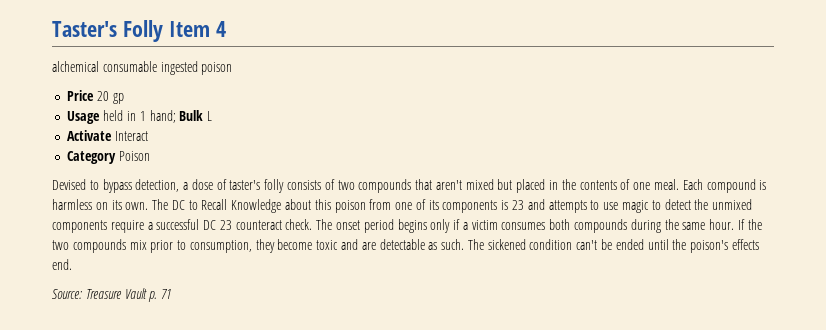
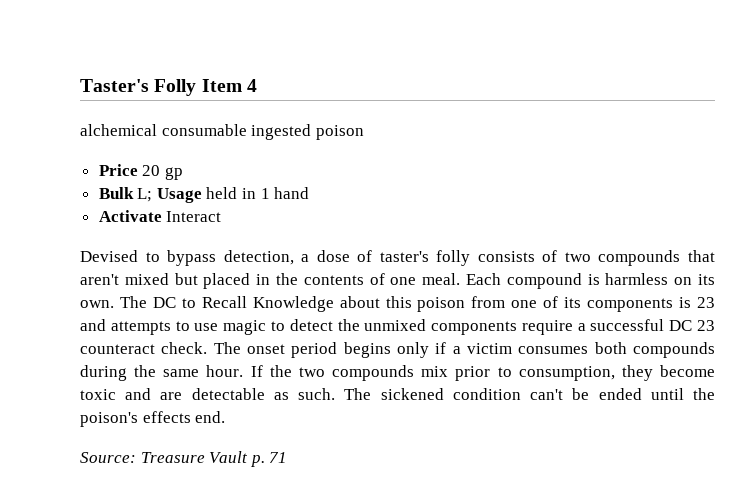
(124, 98) none -> [98,187,153,202] Bulk L;
[149,110,213,123] hand; Bulk L -> [274,187,310,199] hand
[67,151,151,164] // Category Poison -> (222, 216) none

